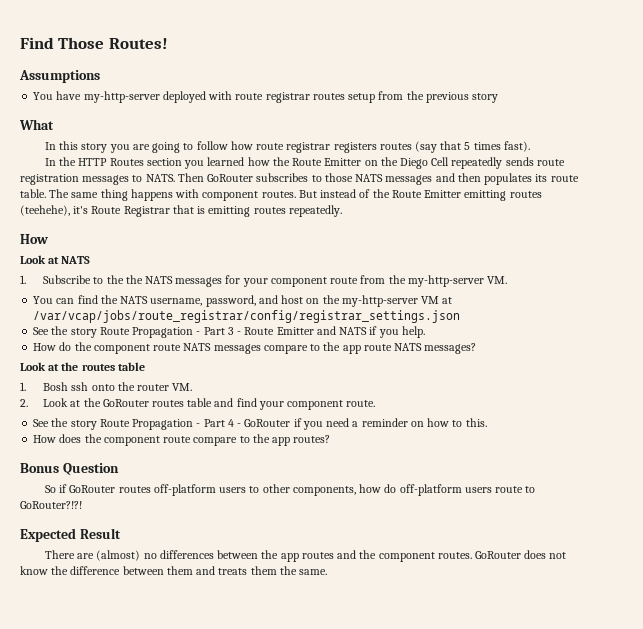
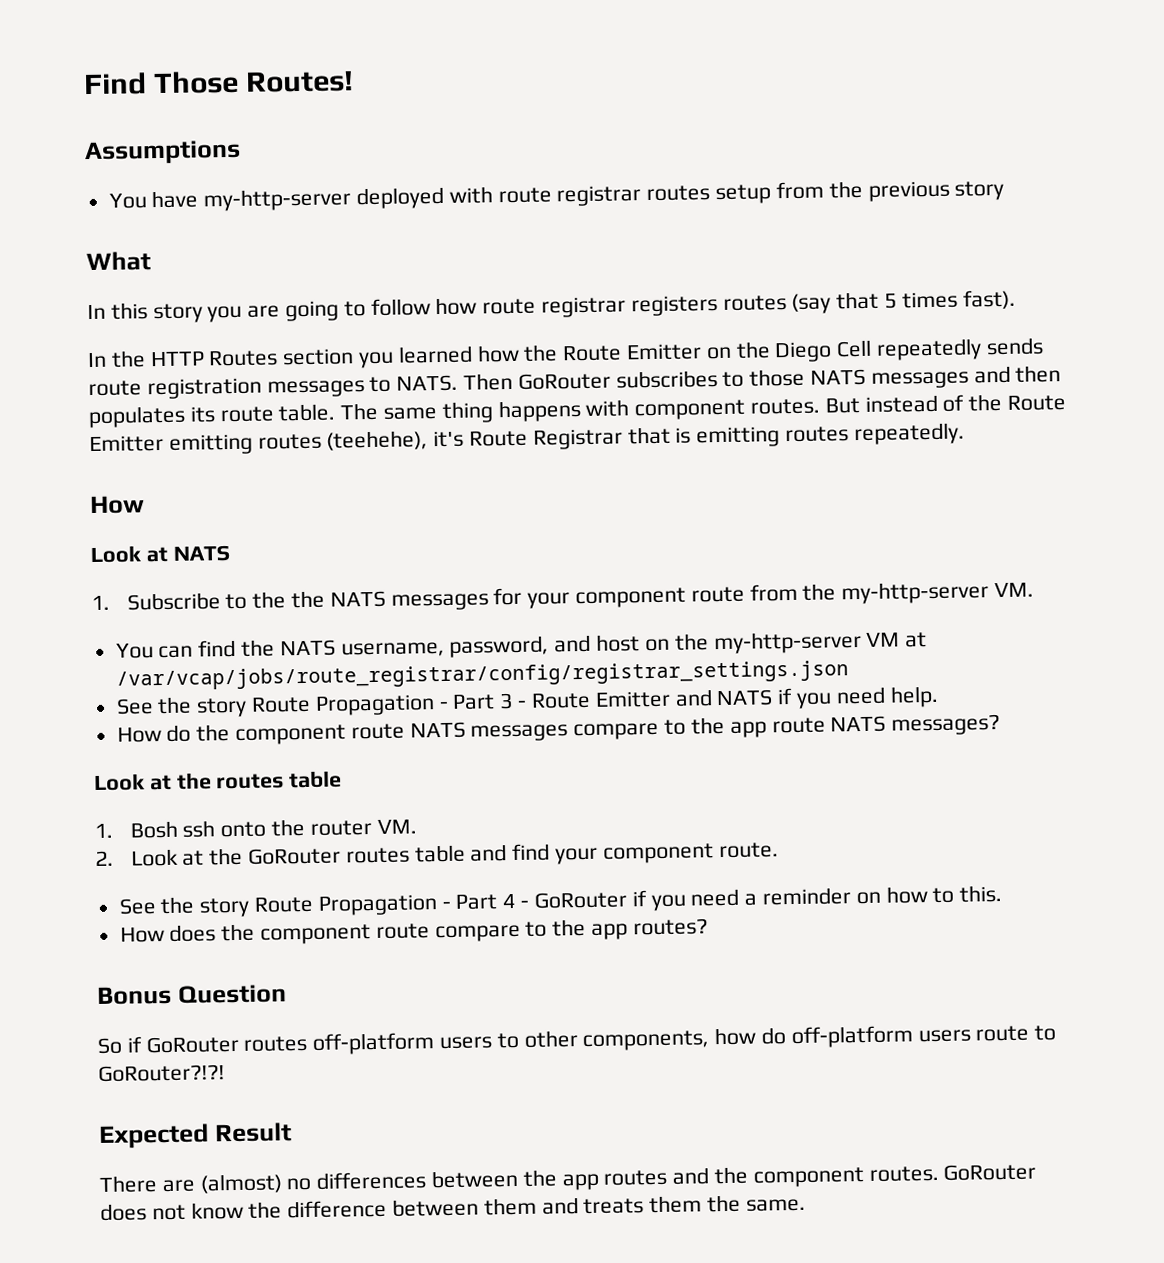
(399, 333) none -> [835,686,886,705] need

